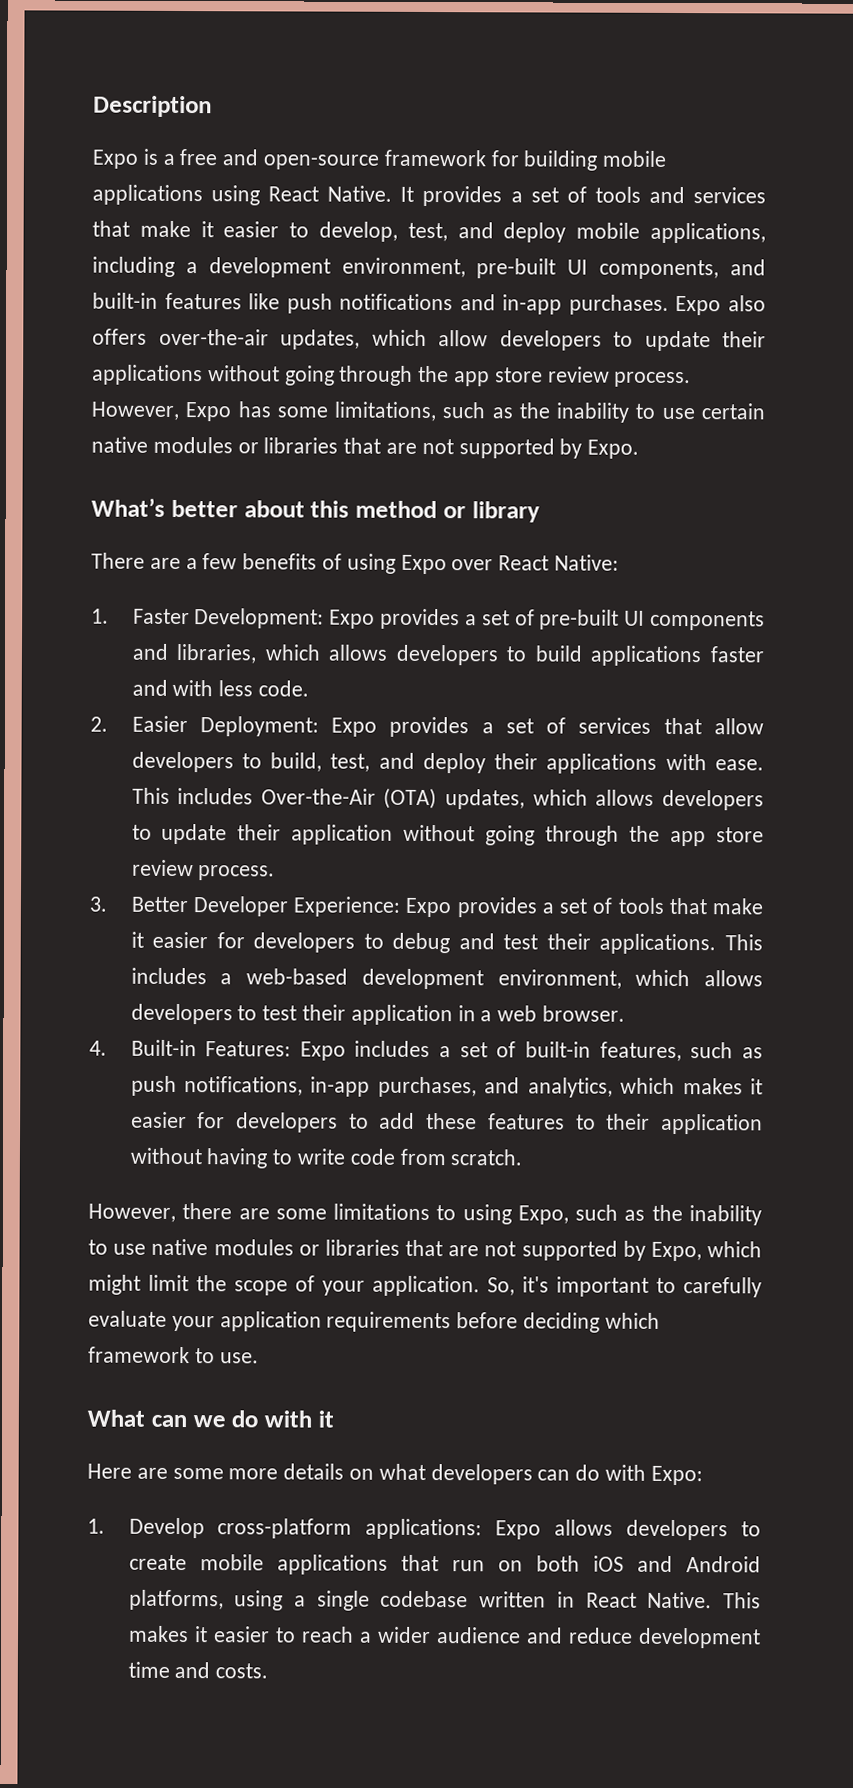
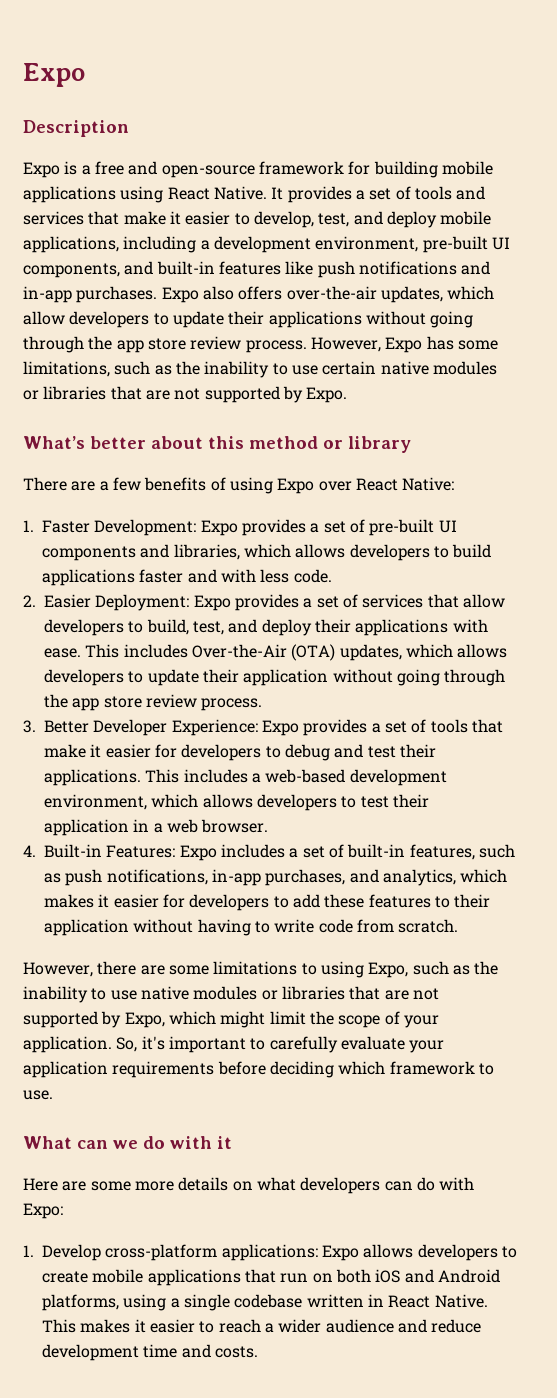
(93, 106) none -> [23,63,85,87] Expo //

